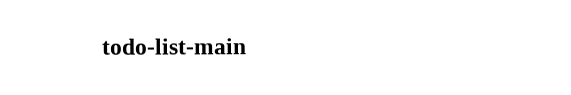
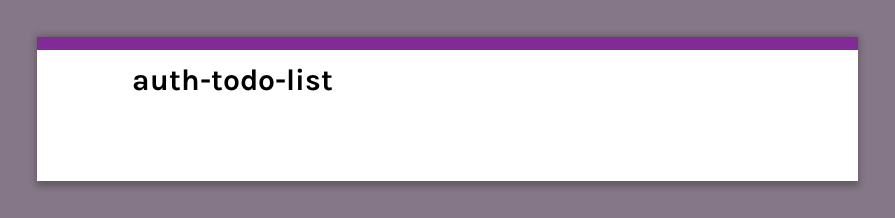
[101,38,247,55] todo-list-main -> [132,68,333,91] auth-todo-list

